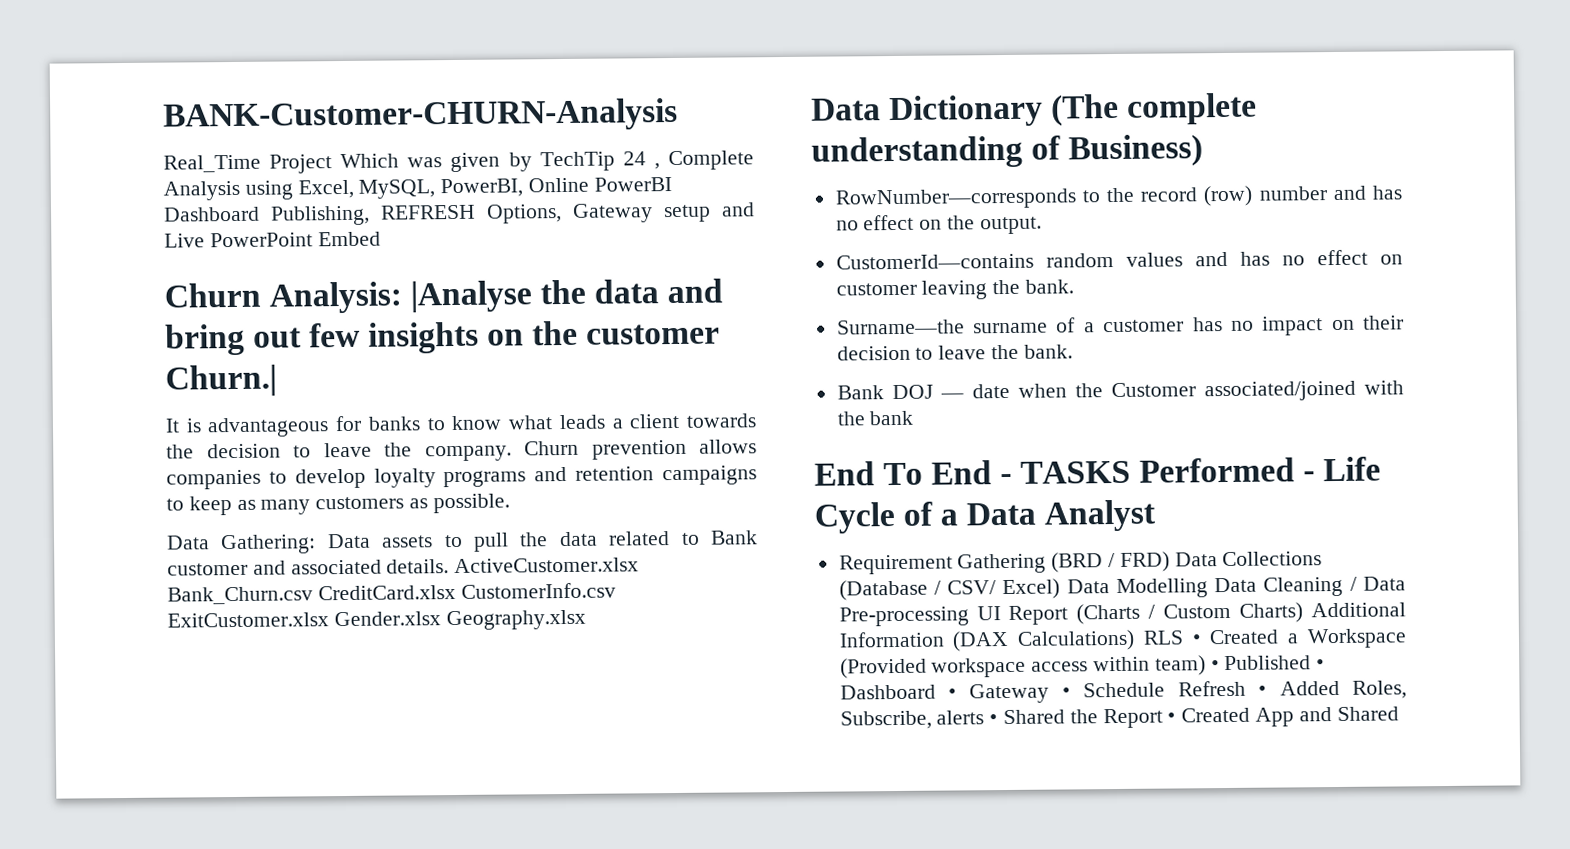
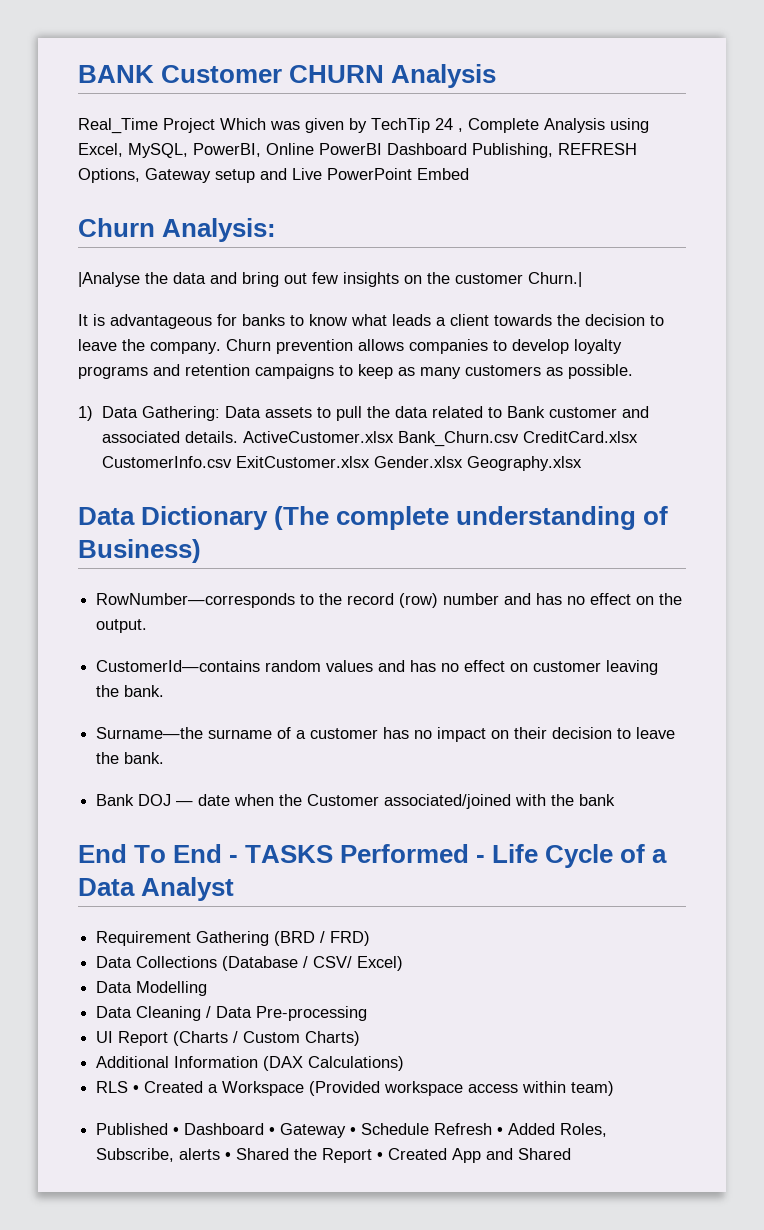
[163,97,678,134] BANK-Customer-CHURN-Analysis -> [78,64,497,88] BANK Customer CHURN Analysis
(403, 297) none -> (277, 230) //
(510, 503) none -> [78,406,93,421] 1)
(1170, 561) none -> (371, 938) //
(1061, 589) none -> (404, 963) //
(1208, 588) none -> (208, 988) //
(969, 616) none -> (368, 1013) //
(1304, 612) none -> (361, 1038) //
(1136, 640) none -> (405, 1063) //
[1210,660,1220,671] • -> (615, 1088) //

